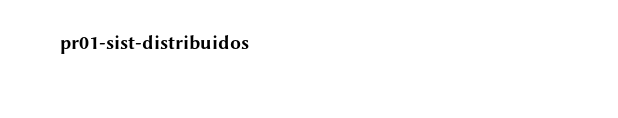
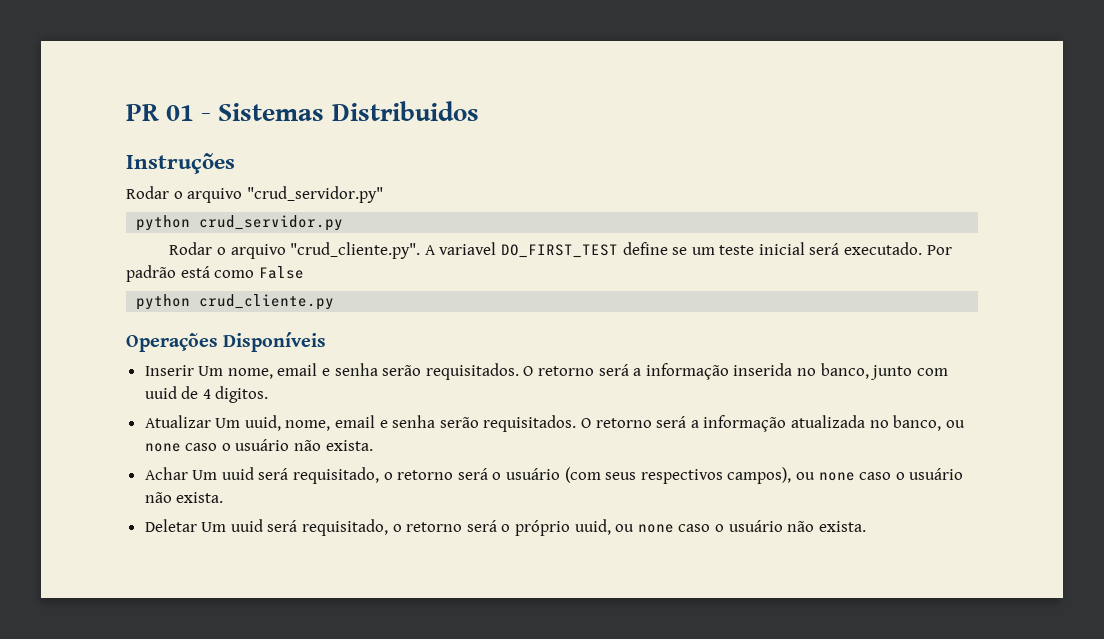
[60,35,249,54] pr01-sist-distribuidos -> [126,101,479,121] [126,153,235,174] [126,186,383,203] [136,215,344,231] [169,242,952,259] [126,265,304,282] [136,294,335,310] [126,332,327,352] [144,363,948,380] [144,386,269,403] [144,415,965,432] [144,439,373,452] [144,467,964,484] [144,492,224,503] [144,519,866,536] PR 01 - Sistemas Distribuidos // Instruções // Rodar o arquivo "crud_servidor.py" // python crud_servidor.py // Rodar o arquivo "crud_cliente.py". A variavel DO_FIRST_TEST define se um teste inicial será executado. Por padrão está como False // python crud_cliente.py // Operações Disponíveis // Inserir Um nome, email e senha serão requisitados. O retorno será a informação inserida no banco, junto com uuid de 4 digitos. // Atualizar Um uuid, nome, email e senha serão requisitados. O retorno será a informação atualizada no banco, ou none caso o usuário não exista. // Achar Um uuid será requisitado, o retorno será o usuário (com seus respectivos campos), ou none caso o usuário não exista. // Deletar Um uuid será requisitado, o retorno será o próprio uuid, ou none caso o usuário não exista.

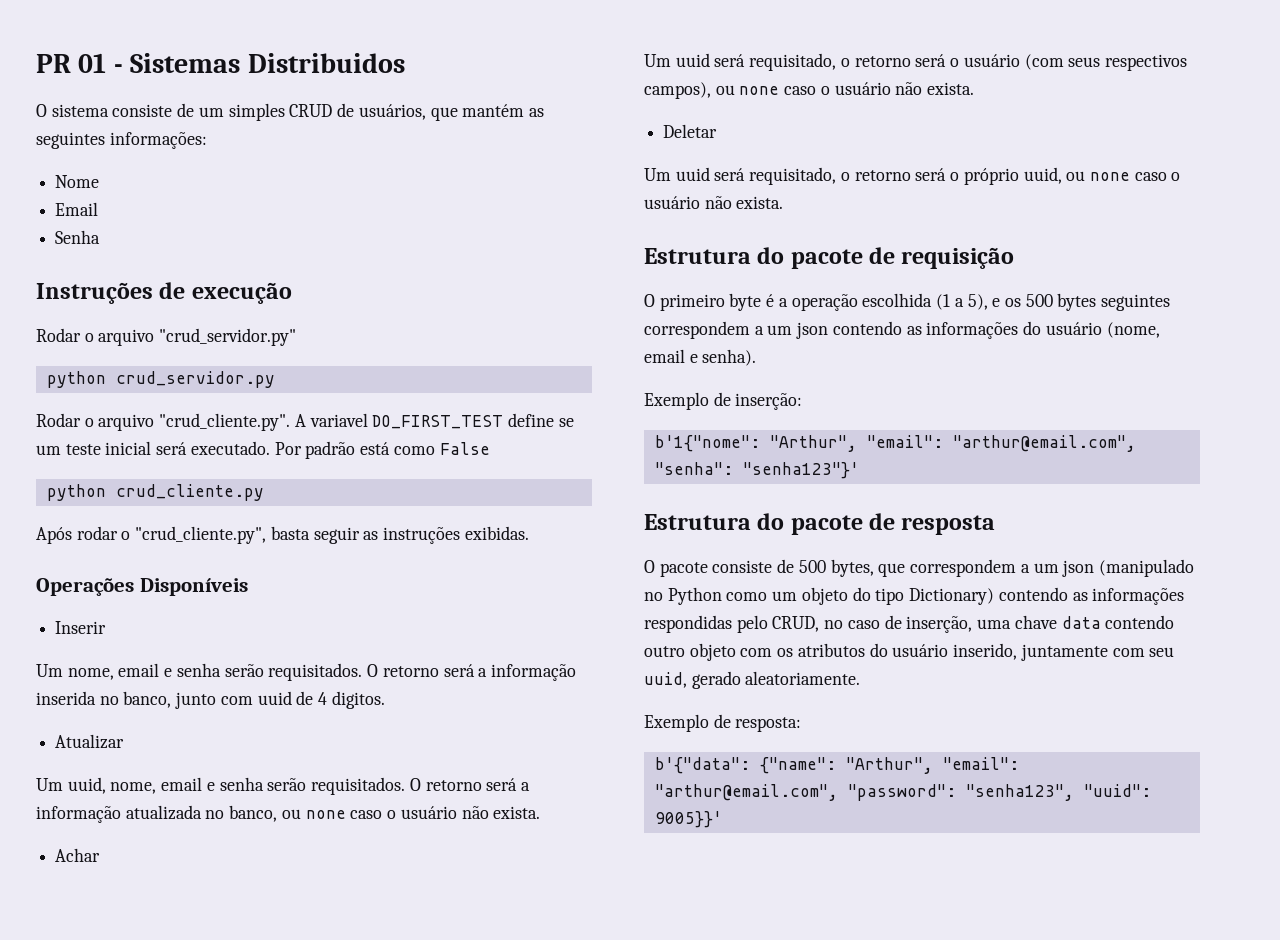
(479, 111) none -> [36,103,544,121] [36,132,207,149] [55,175,100,188] [55,202,99,216] [55,230,101,244] // O sistema consiste de um simples CRUD de usuários, que mantém as seguintes informações: // Nome // Email // Senha
(235, 163) none -> [159,282,292,304] de execução
(335, 302) none -> [36,526,529,544] // Após rodar o "crud_cliente.py", basta seguir as instruções exibidas.
(194, 370) none -> (107, 627) //
(211, 421) none -> (125, 741) //
(188, 473) none -> (101, 855) //
(197, 525) none -> (718, 131) //
(866, 526) none -> [644,247,1015,269] [644,293,1171,311] [644,321,1160,339] [644,349,757,366] [644,392,803,410] [654,435,1136,452] [654,462,859,479] [644,513,996,535] [644,559,1194,577] [644,587,1185,605] [644,615,1175,633] [644,643,1175,661] [644,671,861,689] [644,714,802,732] [654,757,1019,774] [654,784,1151,801] [654,811,722,828] // Estrutura do pacote de requisição // O primeiro byte é a operação escolhida (1 a 5), e os 500 bytes seguintes correspondem a um json contendo as informações do usuário (nome, email e senha). // Exemplo de inserção: // b'1{"nome": "Arthur", "email": "arthur@email.com", "senha": "senha123"}' // Estrutura do pacote de resposta // O pacote consiste de 500 bytes, que correspondem a um json (manipulado no Python como um objeto do tipo Dictionary) contendo as informações respondidas pelo CRUD, no caso de inserção, uma chave data contendo outro objeto com os atributos do usuário inserido, juntamente com seu uuid, gerado aleatoriamente. // Exemplo de resposta: // b'{"data": {"name": "Arthur", "email": "arthur@email.com", "password": "senha123", "uuid": 9005}}'

